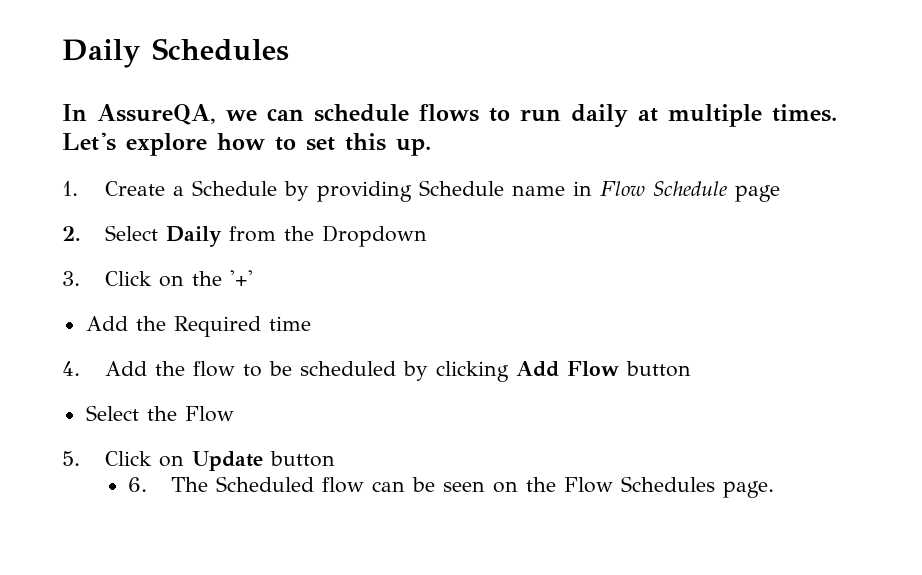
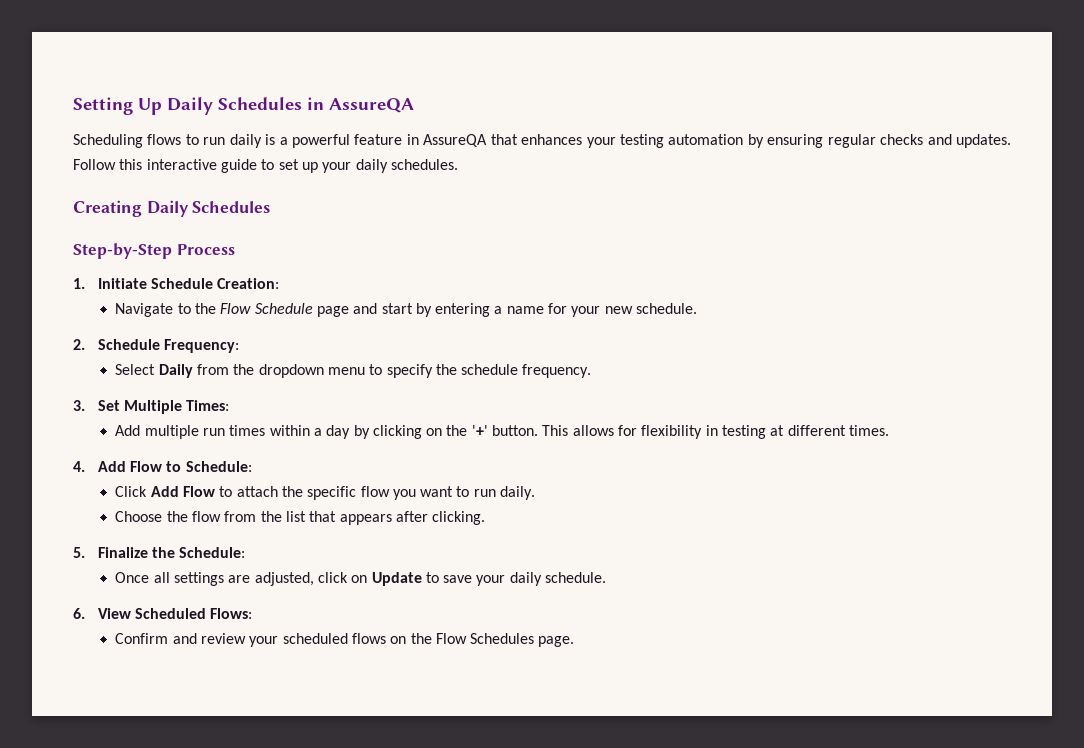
[62,38,289,68] [62,104,837,128] [62,132,431,156] [62,180,780,202] Daily Schedules // In AssureQA, we can schedule flows to run daily at multiple times. Let's explore how to set this up. // 1. Create a Schedule by providing Schedule name in Flow Schedule page -> [73,97,414,115] [73,134,1012,148] [73,159,458,173] [73,200,271,217] [73,243,235,259] [73,278,280,289] [115,303,698,317] Setting Up Daily Schedules in AssureQA // Scheduling flows to run daily is a powerful feature in AssureQA that enhances your testing automation by ensuring regular checks and updates. Follow this interactive guide to set up your daily schedules. // Creating Daily Schedules // Step-by-Step Process // 1. Initiate Schedule Creation: // Navigate to the Flow Schedule page and start by entering a name for your new schedule.
(81, 233) none -> [97,339,240,353] Schedule Frequency: //
[321,225,427,247] [62,270,253,287] [85,316,311,337] [62,361,691,382] [85,405,234,422] [62,451,335,471] [128,476,486,493] Dropdown // 3. Click on the '+' // Add the Required time // 4. Add the flow to be scheduled by clicking Add Flow button // Select the Flow // 5. Click on Update button // 6. The Scheduled flow can be seen -> [258,364,592,378] [73,400,230,414] [115,425,890,439] [73,461,252,472] [115,486,536,500] [115,511,486,525] [73,547,246,558] [115,572,607,586] [73,608,253,619] [115,633,386,647] dropdown menu to specify the schedule frequency. // 3. Set Multiple Times: // Add multiple run times within a day by clicking on the '+' button. This allows for flexibility in testing at different times. // 4. Add Flow to Schedule: // Click Add Flow to attach the specific flow you want to run daily. // Choose the flow from the list that appears after clicking. // 5. Finalize the Schedule: // Once all settings are adjusted, click on Update to save your daily schedule. // 6. View Scheduled Flows: // Confirm and review your scheduled flows

